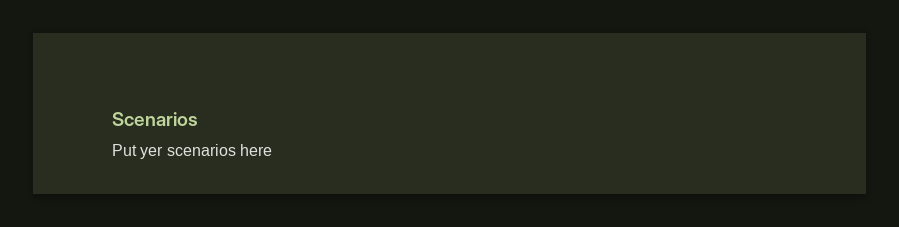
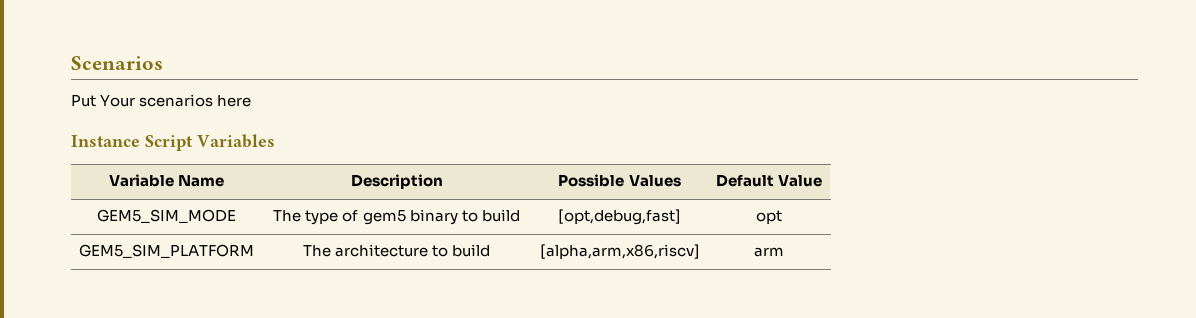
[140,146,164,159] yer -> [100,95,136,107] Your
(272, 150) none -> [71,134,275,151] [108,174,225,187] [350,174,443,189] [558,174,681,187] [715,174,823,187] [97,209,236,223] [273,209,520,225] [558,209,681,225] [756,210,782,224] [79,244,254,258] [302,244,491,257] [539,244,700,259] [754,247,784,257] // Instance Script Variables // Variable Name | Description | Possible Values | Default Value // GEM5_SIM_MODE | The type of gem5 binary to build | [opt,debug,fast] | opt // GEM5_SIM_PLATFORM | The architecture to build | [alpha,arm,x86,riscv] | arm

